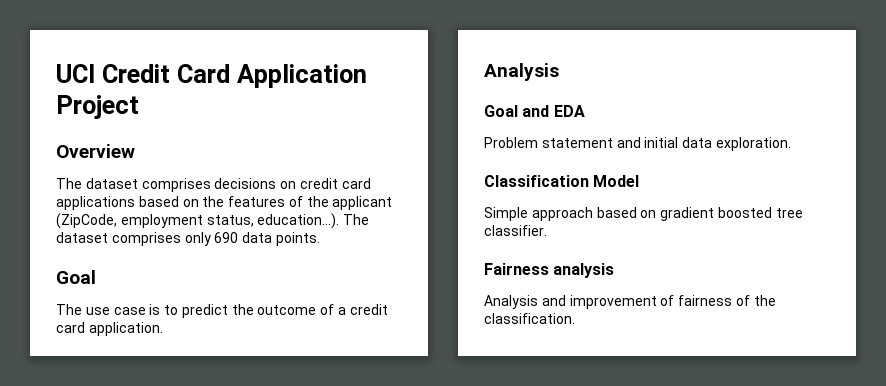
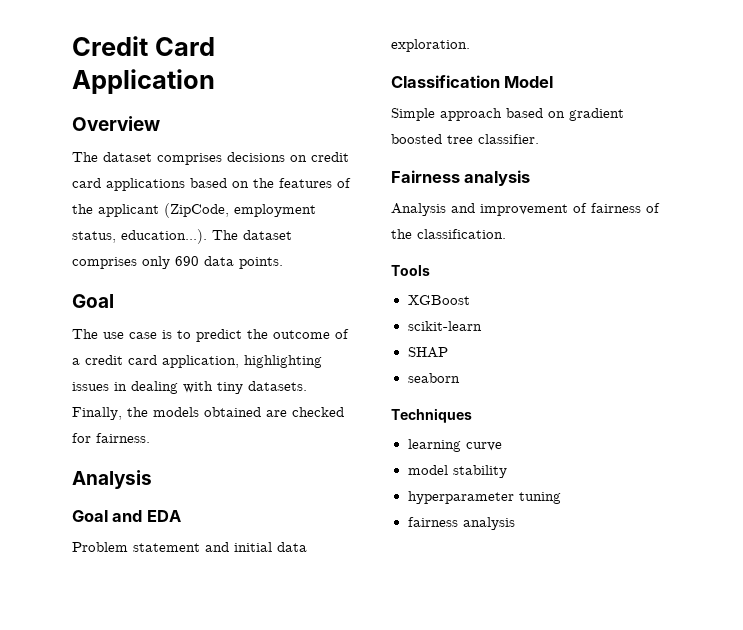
[56,64,95,83] UCI -> (72, 46) none
[56,95,139,119] Project -> (215, 81) none
[88,322,163,336] application. -> [162,355,322,368] [72,381,307,394] [72,407,344,420] [72,433,150,443] application, highlighting issues in dealing with tiny datasets. Finally, the models obtained are checked for fairness.
(575, 318) none -> [391,265,430,276] [407,295,470,305] [407,321,482,331] [407,347,448,358] [407,373,460,383] [391,408,472,423] [407,439,502,452] [407,465,507,478] [407,491,561,504] [407,517,515,530] // Tools // XGBoost // scikit-learn // SHAP // seaborn // Techniques // learning curve // model stability // hyperparameter tuning // fairness analysis

